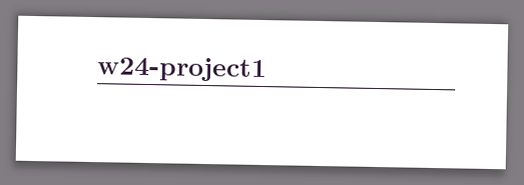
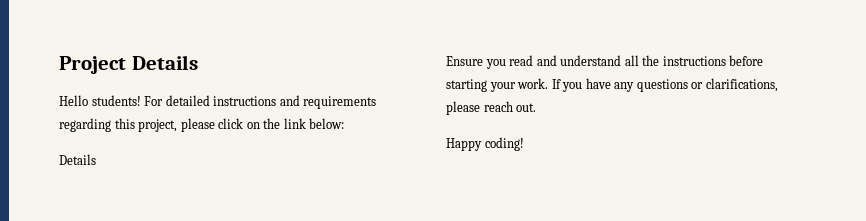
[97,56,267,83] w24-project1 -> [59,55,198,74] [59,95,377,109] [59,118,345,132] [59,154,96,165] [446,55,764,69] [446,78,778,92] [446,101,537,115] [446,137,524,151] Project Details // Hello students! For detailed instructions and requirements regarding this project, please click on the link below: // Details // Ensure you read and understand all the instructions before starting your work. If you have any questions or clarifications, please reach out. // Happy coding!

